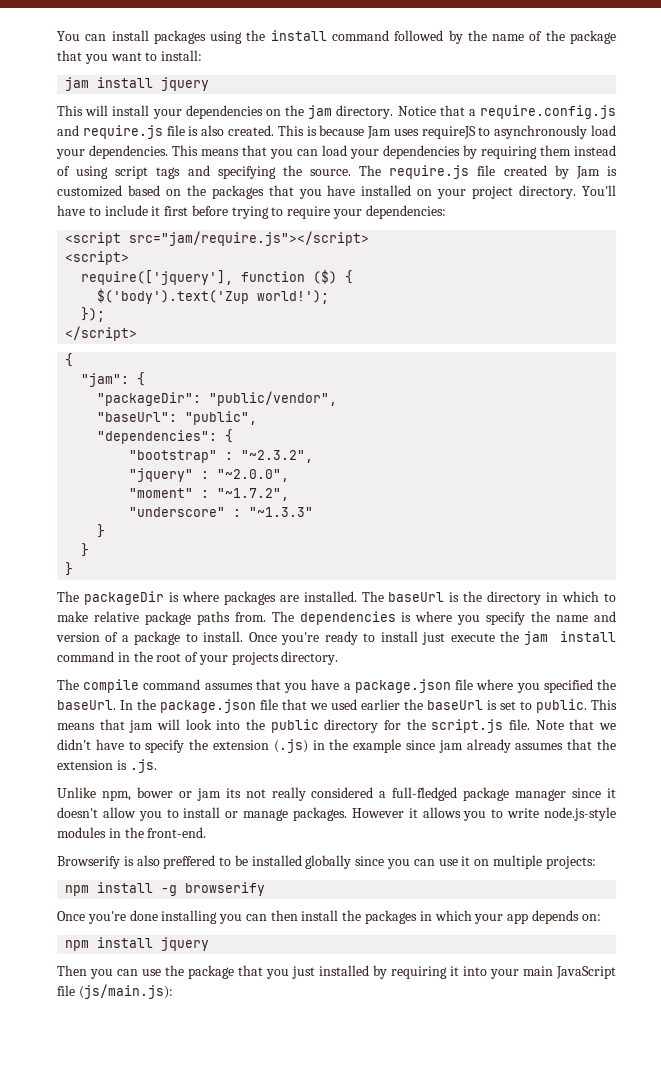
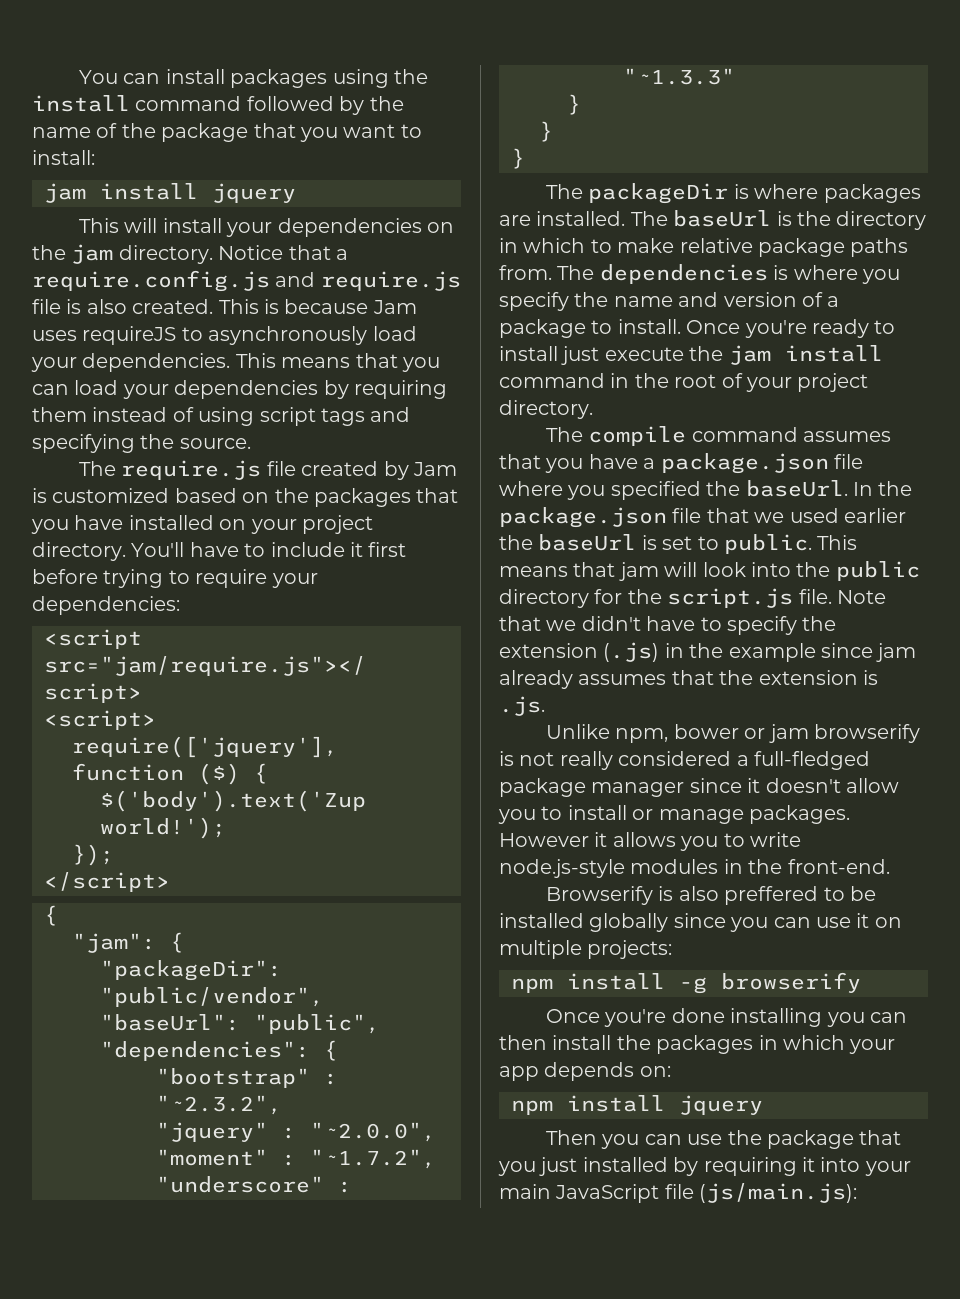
(351, 172) none -> (251, 443) //
[231,652,279,665] projects -> [797,373,869,392] project
[225,788,241,798] its -> [813,724,920,743] [499,751,514,766] browserify is

